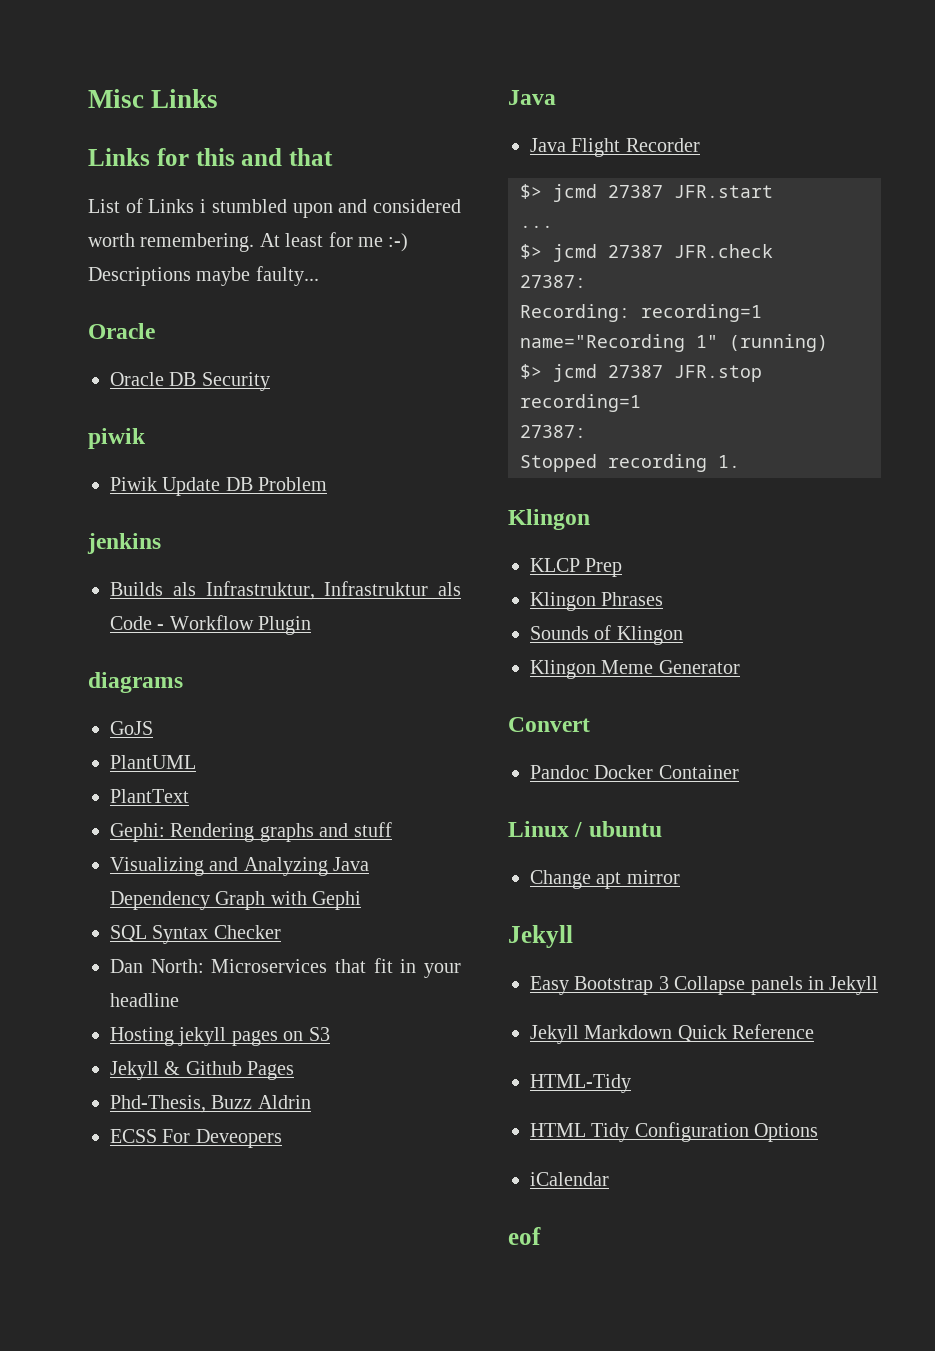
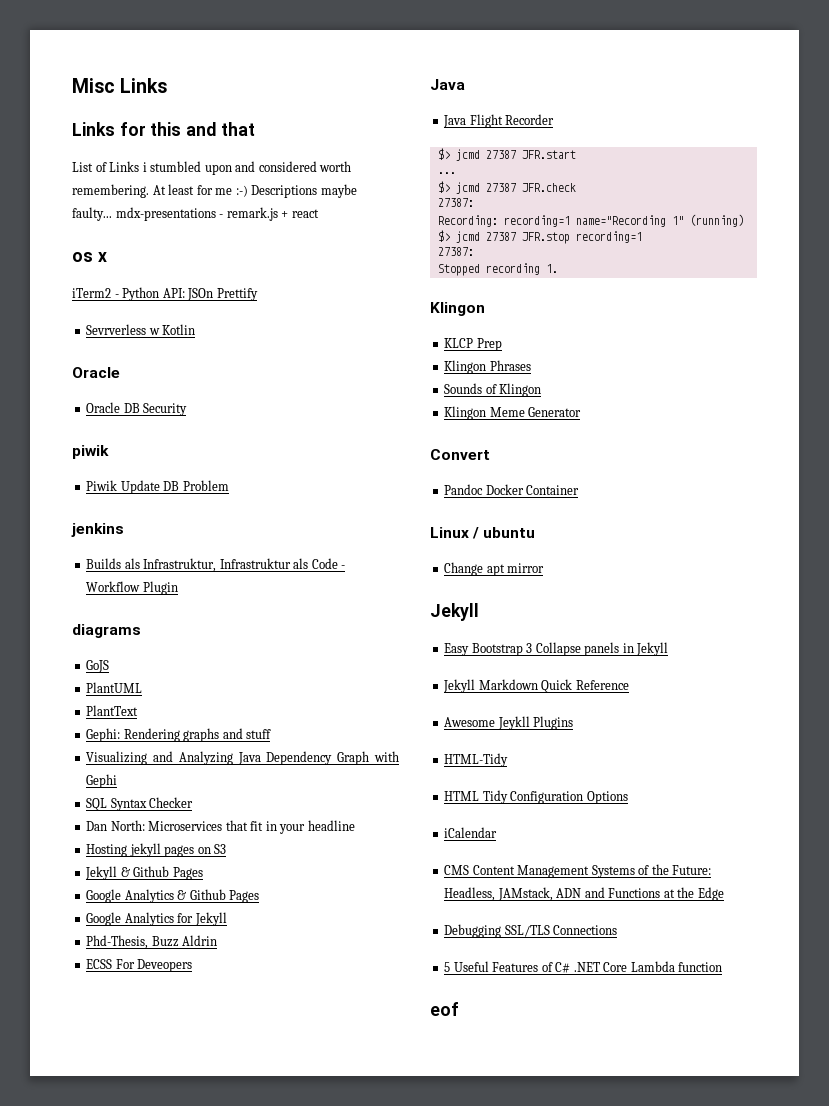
(319, 276) none -> [115,207,319,221] [72,252,107,262] [72,287,258,301] [86,324,196,335] mdx-presentations - remark.js + react // os x // iTerm2 - Python API: JSOn Prettify // Sevrverless w Kotlin
(295, 1070) none -> [86,889,260,903] [86,912,227,926] // Google Analytics & Github Pages // Google Analytics for Jekyll
(815, 1031) none -> [444,716,574,730] // Awesome Jeykll Plugins
(609, 1179) none -> [444,864,712,878] [444,887,724,901] [444,924,618,938] [444,961,723,973] // CMS Content Management Systems of the Future: Headless, JAMstack, ADN and Functions at the Edge // Debugging SSL/TLS Connections // 5 Useful Features of C# .NET Core Lambda function

